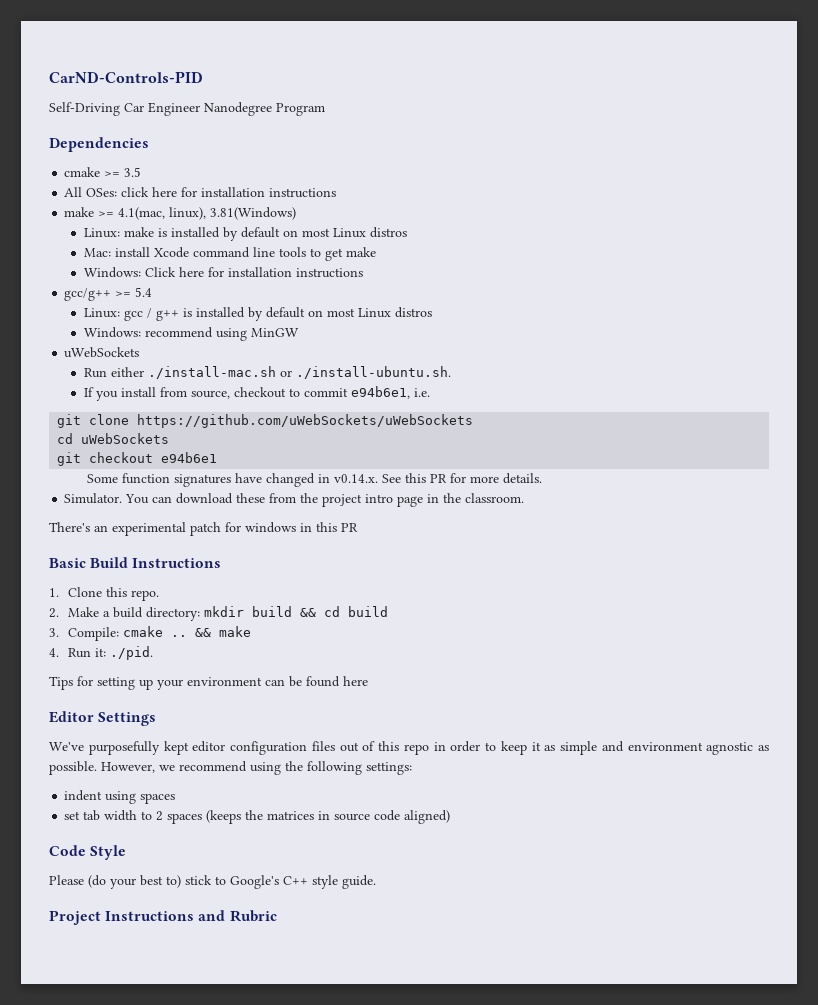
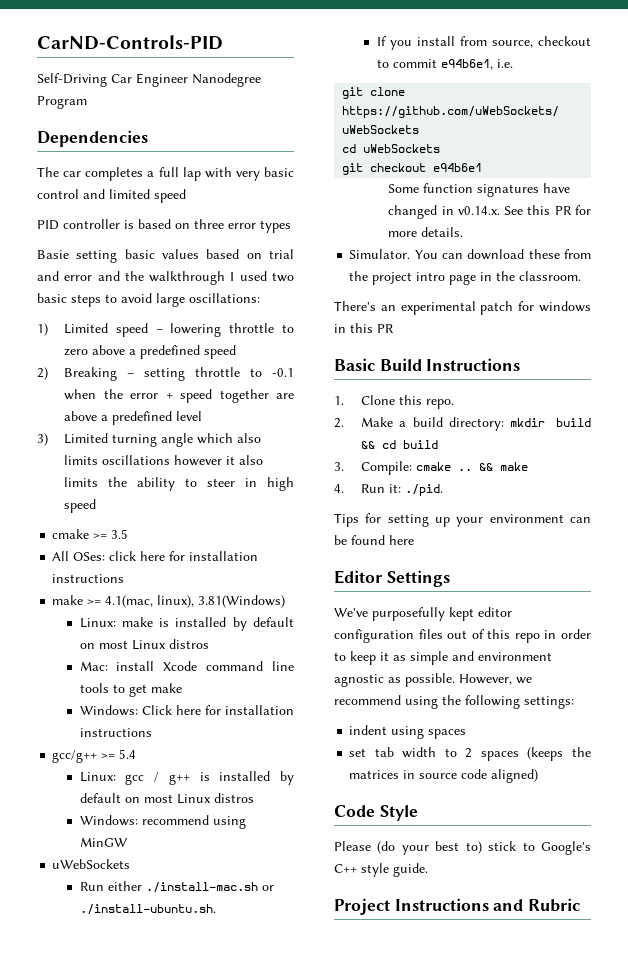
(149, 144) none -> [37,167,294,181] [37,189,186,203] [37,219,291,233] [37,249,294,263] [37,271,294,285] [37,293,260,307] [37,323,294,337] [64,345,237,359] [37,367,294,381] [64,389,294,403] [64,411,203,425] [37,433,262,447] [64,455,264,466] [64,477,294,491] [64,499,97,513] // The car completes a full lap with very basic control and limited speed // PID controller is based on three error types // Basie setting basic values based on trial and error and the walkthrough I used two basic steps to avoid large oscillations: // 1) Limited speed – lowering throttle to zero above a predefined speed // 2) Breaking – setting throttle to -0.1 when the error + speed together are above a predefined level // 3) Limited turning angle which also limits oscillations however it also limits the ability to steer in high speed

